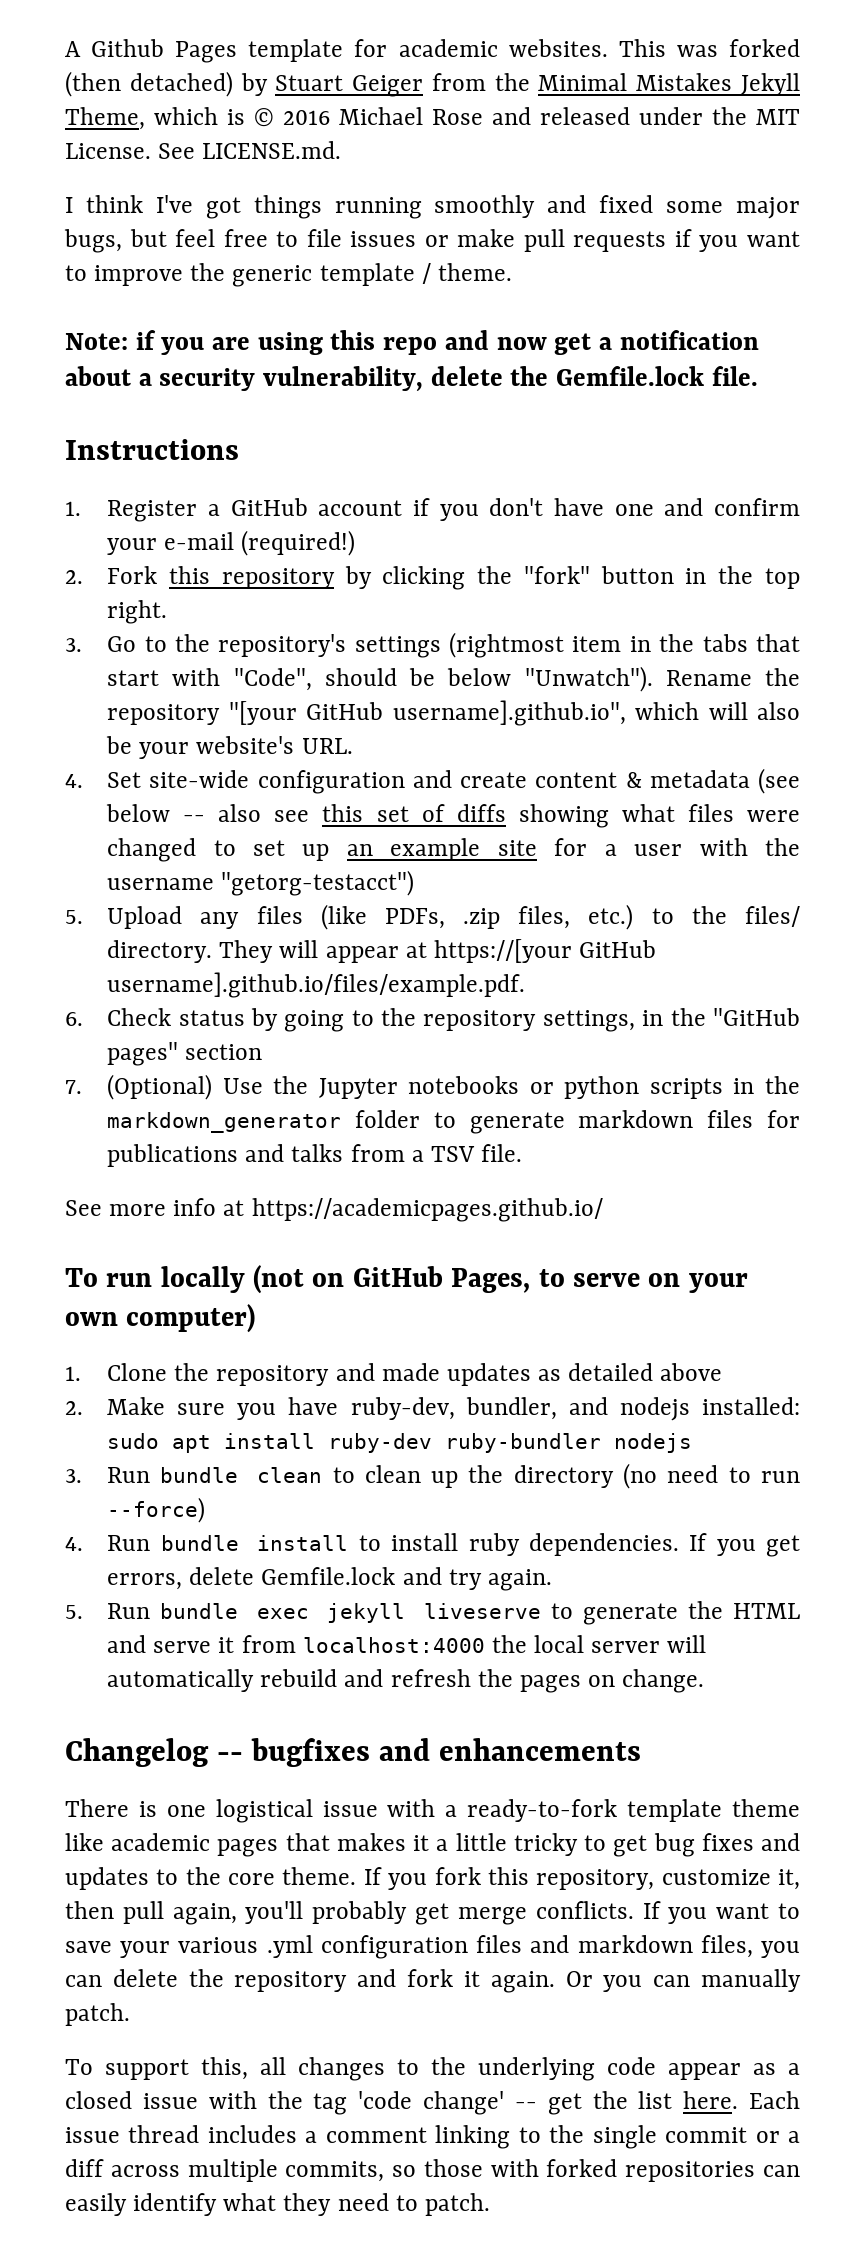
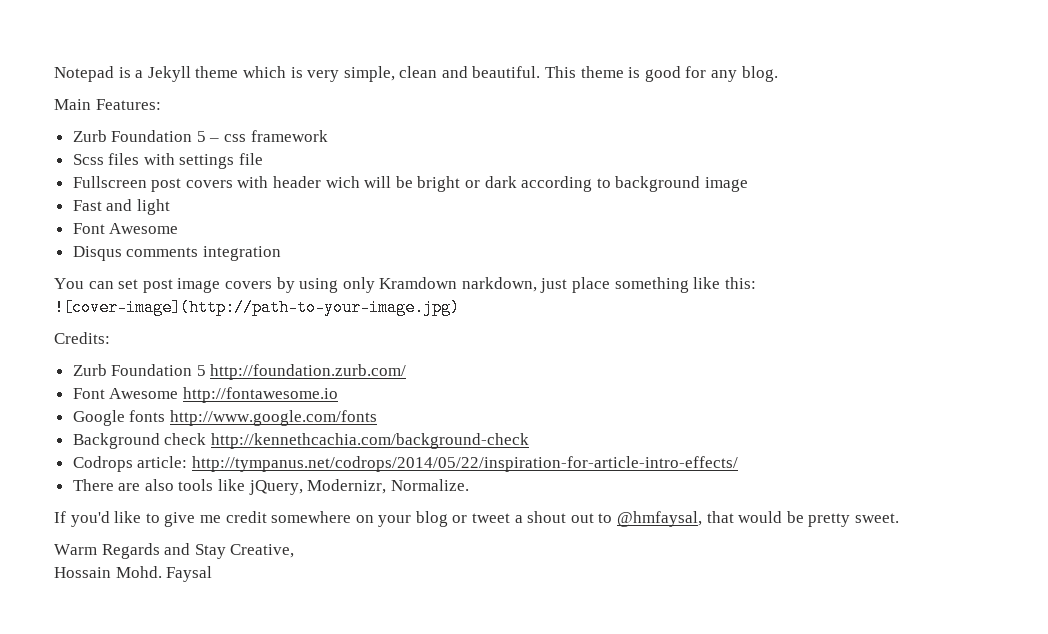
[65,39,800,63] [65,71,800,97] [65,107,800,130] [65,141,342,159] [65,195,800,219] [64,229,801,253] [65,263,512,287] [65,330,759,355] [65,366,758,392] [65,439,239,460] [65,498,800,522] [107,530,356,556] [65,566,801,590] [107,600,168,624] [65,632,801,658] [107,666,800,692] [107,700,800,726] [106,736,353,759] [65,768,800,794] [106,804,800,828] [107,838,800,862] [107,870,415,896] [65,904,800,930] [107,939,657,963] [107,972,526,998] [65,1008,800,1032] [107,1042,263,1066] [65,1074,800,1100] [107,1110,800,1134] [107,1144,523,1167] [65,1198,603,1222] [65,1265,748,1294] [65,1304,256,1333] [65,1363,723,1386] [65,1397,800,1421] [107,1433,693,1453] [65,1463,800,1489] [107,1497,206,1523] [65,1533,800,1557] [107,1567,552,1591] [65,1601,801,1625] [107,1635,707,1653] [107,1669,705,1693] [65,1738,642,1767] [65,1799,801,1823] [65,1833,801,1857] [65,1867,800,1890] [65,1901,801,1925] [65,1935,800,1959] [65,1969,802,1993] [65,2003,130,2026] [65,2057,800,2081] [65,2091,801,2115] [65,2125,800,2149] [65,2159,800,2182] [65,2193,490,2216] A Github Pages template for academic websites. This was forked (then detached) by Stuart Geiger from the Minimal Mistakes Jekyll Theme, which is © 2016 Michael Rose and released under the MIT License. See LICENSE.md. // I think I've got things running smoothly and fixed some major bugs, but feel free to file issues or make pull requests if you want to improve the generic template / theme. // Note: if you are using this repo and now get a notification about a security vulnerability, delete the Gemfile.lock file. // Instructions // 1. Register a GitHub account if you don't have one and confirm your e-mail (required!) // 2. Fork this repository by clicking the "fork" button in the top right. // 3. Go to the repository's settings (rightmost item in the tabs that start with "Code", should be below "Unwatch"). Rename the repository "[your GitHub username].github.io", which will also be your website's URL. // 4. Set site-wide configuration and create content & metadata (see below -- also see this set of diffs showing what files were changed to set up an example site for a user with the username "getorg-testacct") // 5. Upload any files (like PDFs, .zip files, etc.) to the files/ directory. They will appear at https://[your GitHub username].github.io/files/example.pdf. // 6. Check status by going to the repository settings, in the "GitHub pages" section // 7. (Optional) Use the Jupyter notebooks or python scripts in the markdown_generator folder to generate markdown files for publications and talks from a TSV file. // See more info at https://academicpages.github.io/ // To run locally (not on GitHub Pages, to serve on your own computer) // 1. Clone the repository and made updates as detailed above // 2. Make sure you have ruby-dev, bundler, and nodejs installed: sudo apt install ruby-dev ruby-bundler nodejs // 3. Run bundle clean to clean up the directory (no need to run --force) // 4. Run bundle install to install ruby dependencies. If you get errors, delete Gemfile.lock and try again. // 5. Run bundle exec jekyll liveserve to generate the HTML and serve it from localhost:4000 the local server will automatically rebuild and refresh the pages on change. // Changelog -- bugfixes and enhancements // There is one logistical issue with a ready-to-fork template theme like academic pages that makes it a little tricky to get bug fixes and updates to the core theme. If you fork this repository, customize it, then pull again, you'll probably get merge conflicts. If you want to save your various .yml configuration files and markdown files, you can delete the repository and fork it again. Or you can manually patch. // To support this, all changes to the underlying code appear as a closed issue with the tag 'code change' -- get the list here. Each issue thread includes a comment linking to the single commit or a diff across multiple commits, so those with forked repositories can easily identify what they need to patch. -> [54,66,778,82] [54,99,161,110] [72,130,328,142] [72,153,264,169] [72,176,748,192] [72,199,170,215] [72,223,179,234] [72,246,281,261] [54,277,756,293] [54,299,460,316] [54,332,110,344] [72,364,407,380] [72,387,338,403] [72,410,377,426] [72,433,529,449] [72,456,738,472] [72,479,469,495] [54,511,899,527] [54,543,295,559] [54,566,213,582] Notepad is a Jekyll theme which is very simple, clean and beautiful. This theme is good for any blog. // Main Features: // Zurb Foundation 5 – css framework // Scss files with settings file // Fullscreen post covers with header wich will be bright or dark according to background image // Fast and light // Font Awesome // Disqus comments integration // You can set post image covers by using only Kramdown narkdown, just place something like this: ![cover-image](http://path-to-your-image.jpg) // Credits: // Zurb Foundation 5 http://foundation.zurb.com/ // Font Awesome http://fontawesome.io // Google fonts http://www.google.com/fonts // Background check http://kennethcachia.com/background-check // Codrops article: http://tympanus.net/codrops/2014/05/22/inspiration-for-article-intro-effects/ // There are also tools like jQuery, Modernizr, Normalize. // If you'd like to give me credit somewhere on your blog or tweet a shout out to @hmfaysal, that would be pretty sweet. // Warm Regards and Stay Creative, // Hossain Mohd. Faysal

